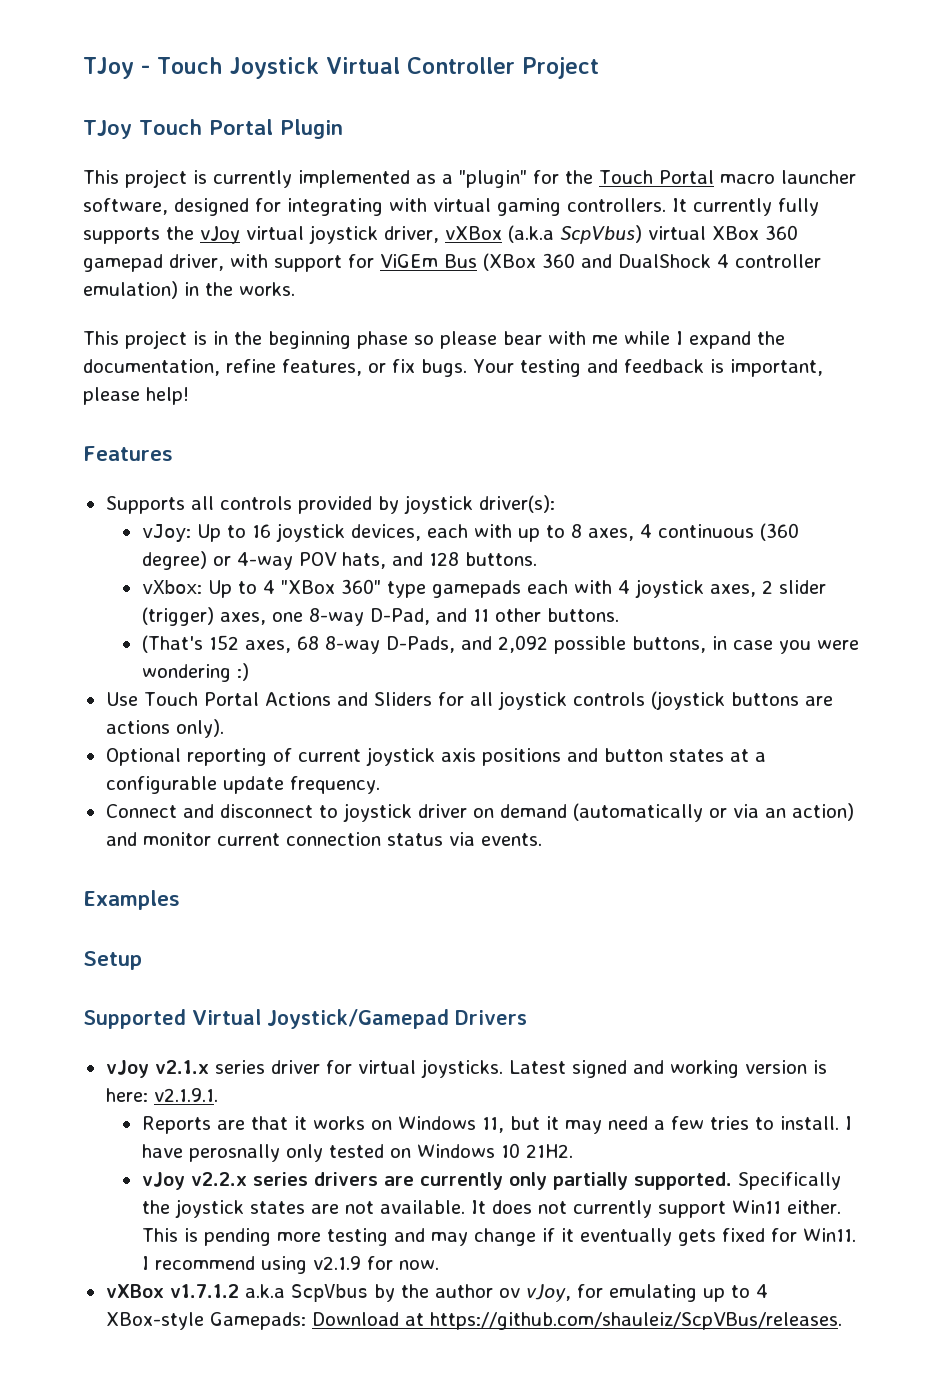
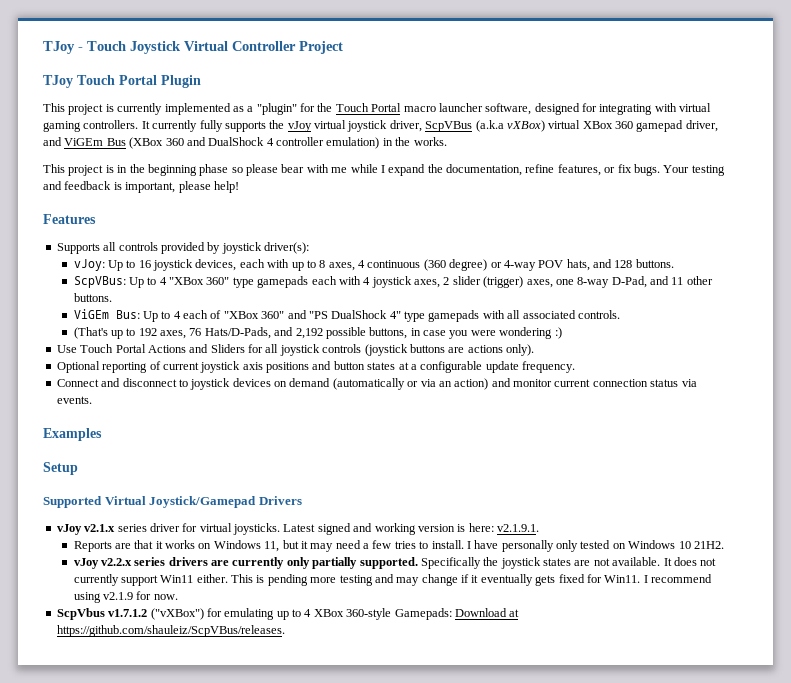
[445,225,642,244] vXBox (a.k.a ScpVbus) -> [425,120,545,132] ScpVBus (a.k.a vXBox)
[230,254,374,272] with support for -> [43,137,62,146] and
[141,580,202,594] vXbox: -> [73,276,126,288] ScpVBus:
[141,635,548,654] (That's 152 axes, 68 8-way D-Pads, and 2,092 -> [73,309,620,322] [73,327,323,339] ViGEm Bus: Up to 4 each of "XBox 360" and "PS DualShock 4" type gamepads with all associated controls. // (That's up to 192 axes, 76 Hats/D-Pads, and 2,192
[417,804,467,818] driver -> [232,378,271,387] devices
[188,1144,280,1162] perosnally -> [501,540,554,552] personally
[105,1284,571,1302] vXBox v1.7.1.2 a.k.a ScpVbus by the author ov vJoy, -> [56,608,204,620] ScpVbus v1.7.1.2 ("vXBox")
[105,1312,204,1330] XBox-style -> [313,608,392,620] XBox 360-style

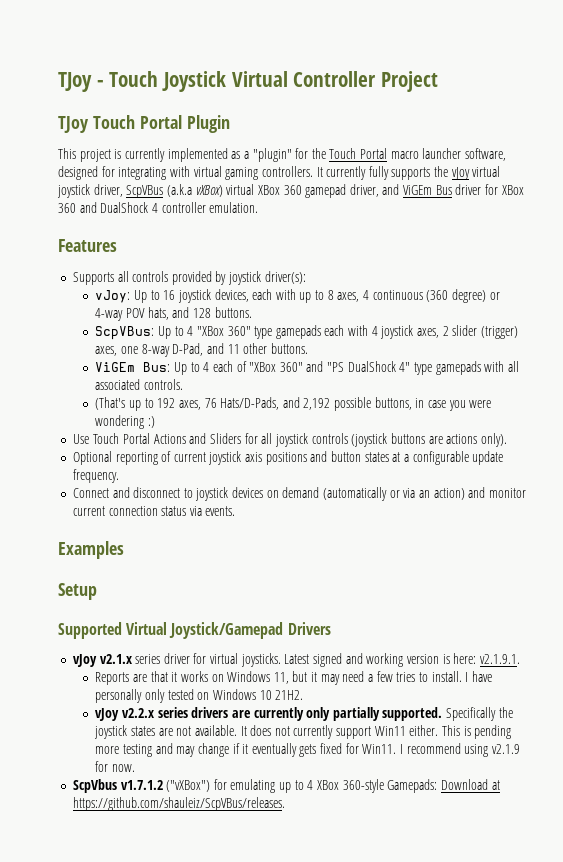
[129,137,164,149] (XBox -> [455,184,524,195] driver for XBox
[326,137,447,149] [43,164,725,176] [43,181,239,193] emulation) in the works. // This project is in the beginning phase so please bear with me while I expand the documentation, refine features, or fix bugs. Your testing and feedback is important, please help! -> [209,202,259,213] emulation.

